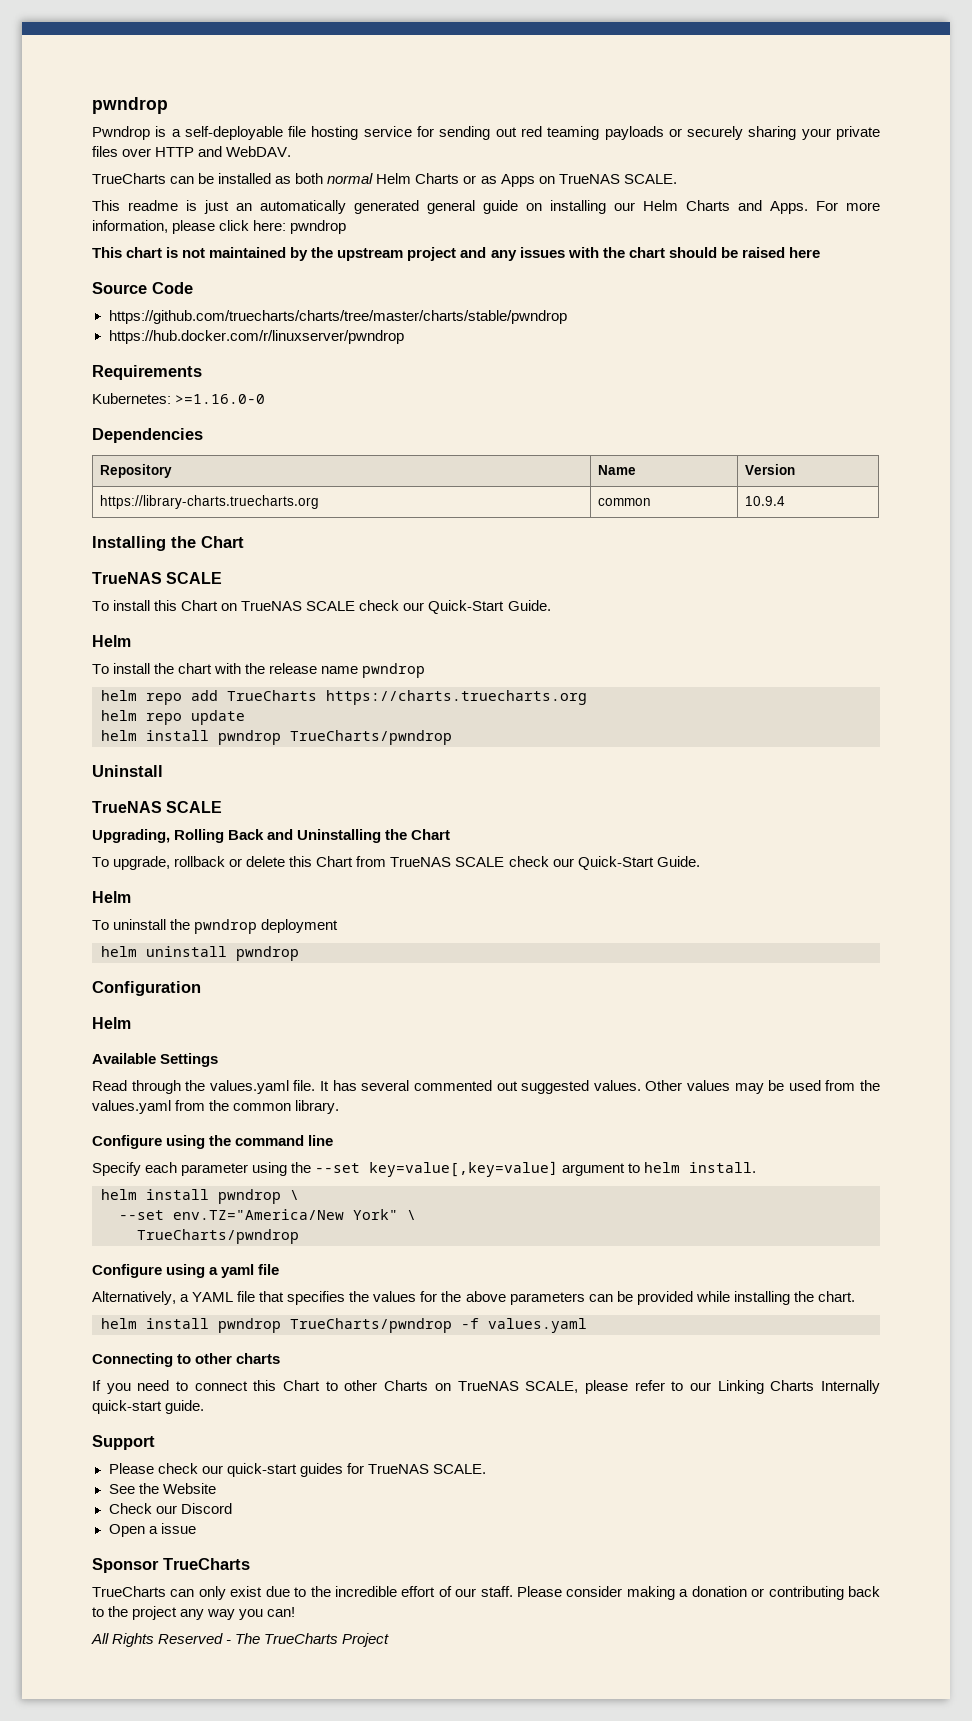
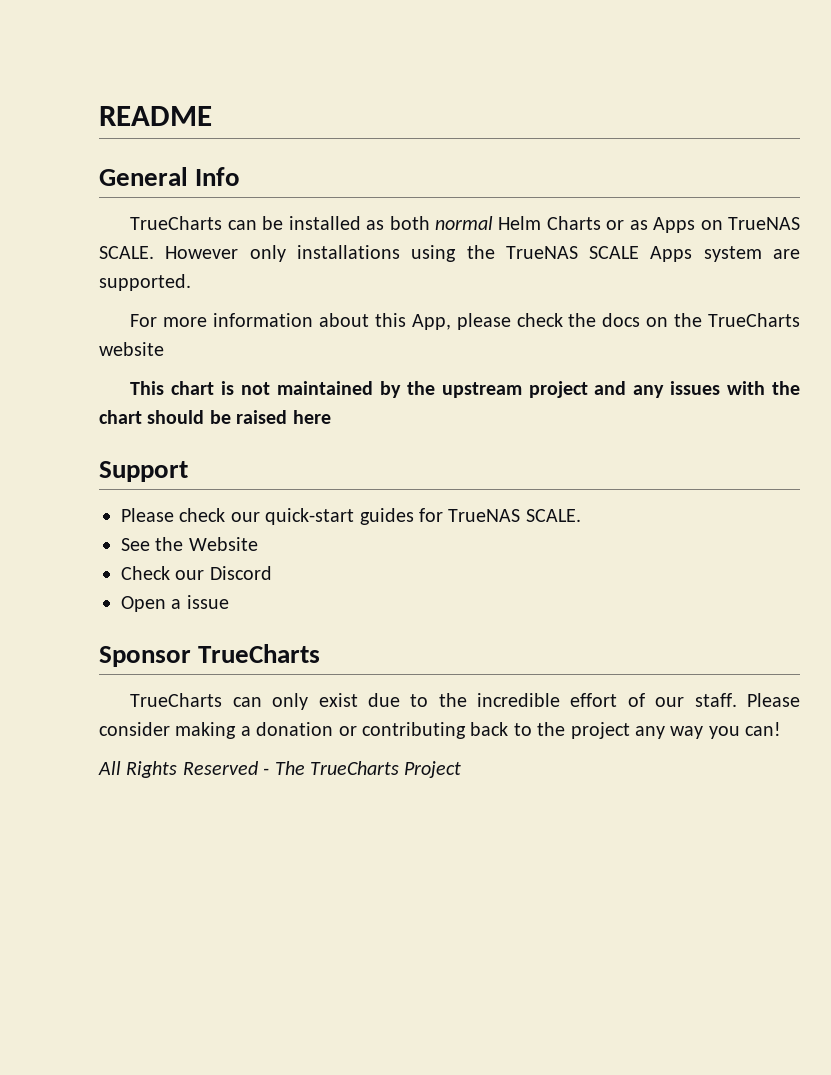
[92,97,168,114] [92,126,880,140] [92,146,292,157] pwndrop // Pwndrop is a self-deployable file hosting service for sending out red teaming payloads or securely sharing your private files over HTTP and WebDAV. -> [99,106,212,126] [99,167,241,186] README // General Info
[92,200,880,214] [92,220,347,234] // This readme is just an automatically generated general guide on installing our Helm Charts and Apps. For more information, please click here: pwndrop -> [165,245,800,262] [99,274,191,291] [130,313,801,330] [99,342,164,356] However only installations using the TrueNAS SCALE Apps system are supported. // For more information about this App, please check the docs on the TrueCharts website
[92,282,193,294] [108,310,567,324] [108,330,404,344] [92,365,202,380] [92,393,266,404] [92,428,203,443] [99,464,172,478] [597,465,636,475] [744,464,795,475] [99,495,319,509] [597,498,651,506] [744,496,785,506] [92,536,244,551] [92,572,223,584] [92,600,551,614] [92,635,131,647] [92,663,426,678] [101,690,587,705] [101,710,245,725] [101,730,452,745] [92,765,163,777] [92,801,223,813] [92,829,451,843] [92,856,700,870] [92,891,131,903] [92,919,339,934] [101,946,299,961] [92,981,201,996] [92,1017,131,1029] [92,1053,219,1067] [92,1080,880,1094] [92,1100,340,1114] [92,1135,334,1149] [92,1161,757,1177] [101,1189,299,1204] [119,1209,416,1220] [137,1229,299,1244] [92,1264,280,1278] [92,1291,855,1305] [101,1318,587,1333] [92,1353,281,1367] [92,1380,881,1394] [92,1400,205,1414] // Source Code // https://github.com/truecharts/charts/tree/master/charts/stable/pwndrop // https://hub.docker.com/r/linuxserver/pwndrop // Requirements // Kubernetes: >=1.16.0-0 // Dependencies // Repository | Name | Version // https://library-charts.truecharts.org | common | 10.9.4 // Installing the Chart // TrueNAS SCALE // To install this Chart on TrueNAS SCALE check our Quick-Start Guide. // Helm // To install the chart with the release name pwndrop // helm repo add TrueCharts https://charts.truecharts.org // helm repo update // helm install pwndrop TrueCharts/pwndrop // Uninstall // TrueNAS SCALE // Upgrading, Rolling Back and Uninstalling the Chart // To upgrade, rollback or delete this Chart from TrueNAS SCALE check our Quick-Start Guide. // Helm // To uninstall the pwndrop deployment // helm uninstall pwndrop // Configuration // Helm // Available Settings // Read through the values.yaml file. It has several commented out suggested values. Other values may be used from the values.yaml from the common library. // Configure using the command line // Specify each parameter using the --set key=value[,key=value] argument to helm install. // helm install pwndrop \ // --set env.TZ="America/New York" \ // TrueCharts/pwndrop // Configure using a yaml file // Alternatively, a YAML file that specifies the values for the above parameters can be provided while installing the chart. // helm install pwndrop TrueCharts/pwndrop -f values.yaml // Connecting to other charts // If you need to connect this Chart to other Charts on TrueNAS SCALE, please refer to our Linking Charts Internally quick-start guide. -> (331, 417) none

